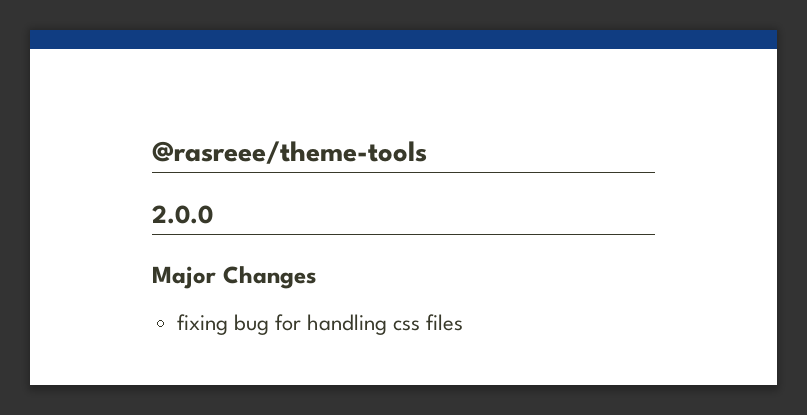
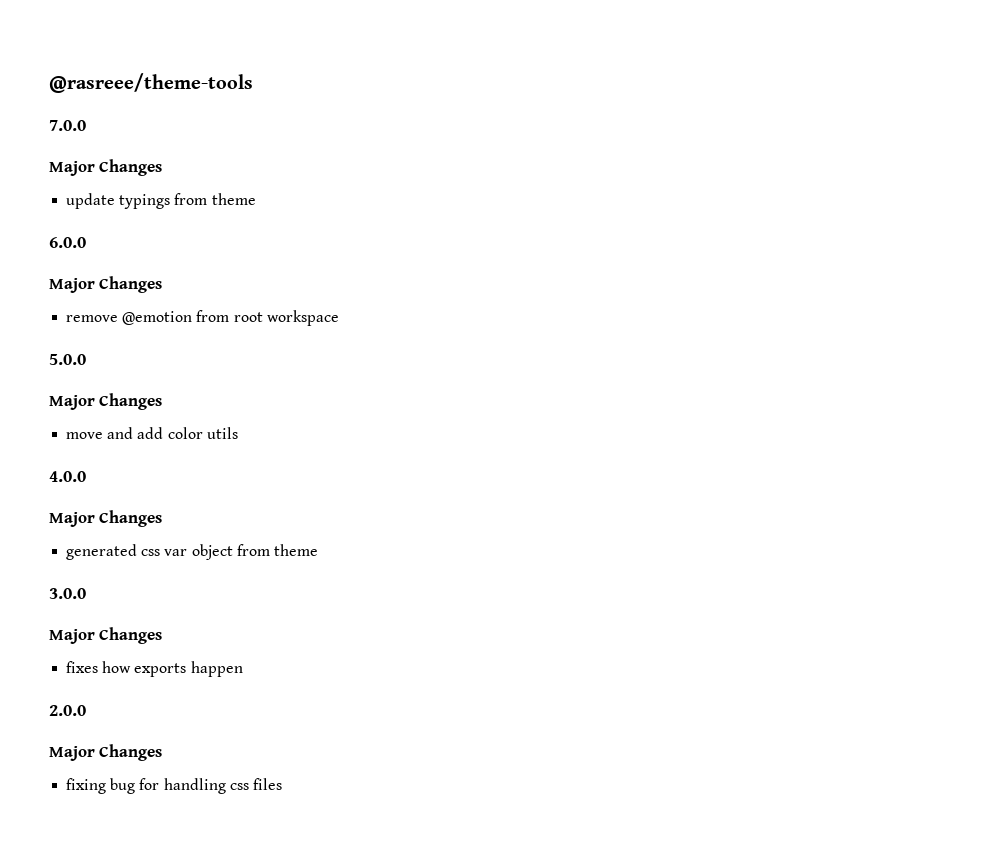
(427, 152) none -> [49,120,86,131] [49,159,163,176] [66,193,256,209] [49,237,86,248] [49,276,163,293] [66,310,339,326] [49,354,86,365] [49,393,163,410] [66,427,238,439] [49,471,86,482] [49,510,163,527] [66,544,318,560] [49,588,86,599] [49,627,163,644] [66,661,243,677] // 7.0.0 // Major Changes // update typings from theme // 6.0.0 // Major Changes // remove @emotion from root workspace // 5.0.0 // Major Changes // move and add color utils // 4.0.0 // Major Changes // generated css var object from theme // 3.0.0 // Major Changes // fixes how exports happen

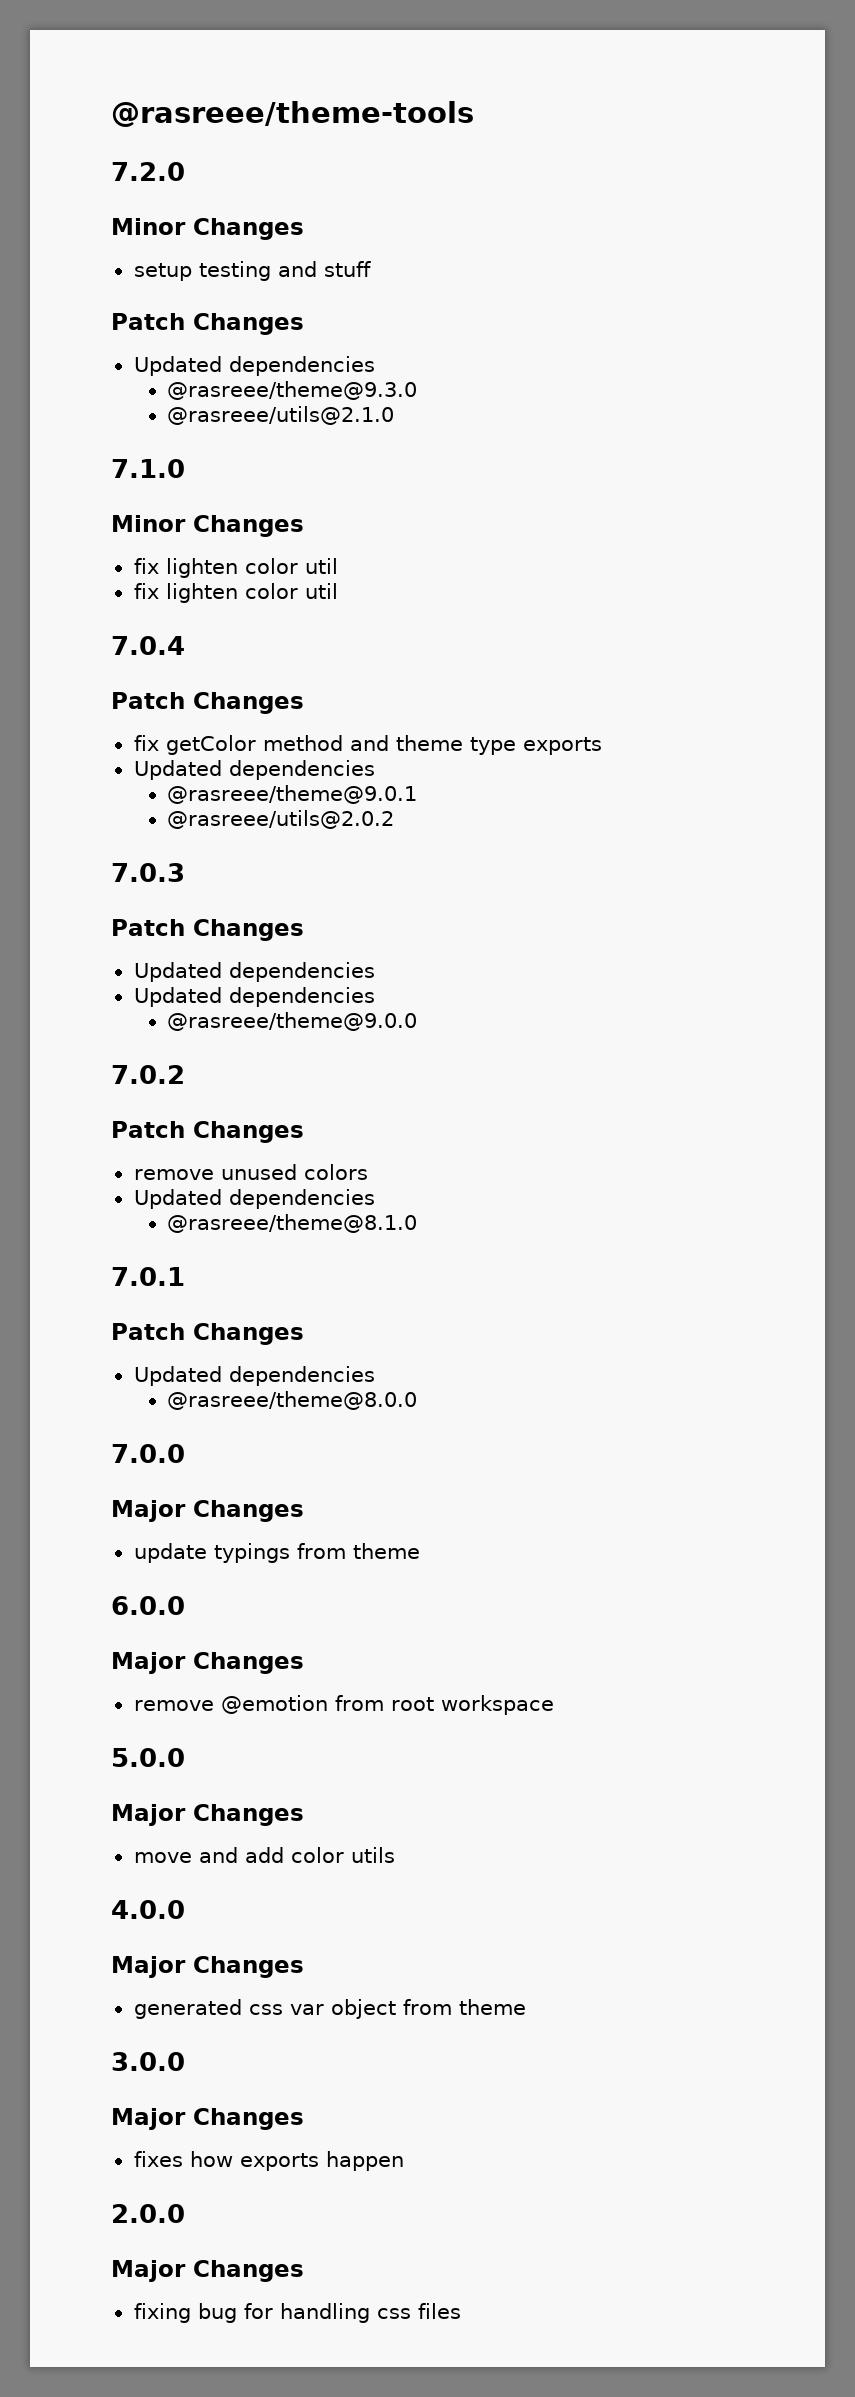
(253, 83) none -> [111,162,185,181] [111,218,304,240] [133,261,371,281] [111,313,304,335] [133,356,375,376] [167,381,418,400] [167,406,395,425] [111,459,185,478] [111,515,304,537] [133,558,338,578] [133,583,338,603] [111,636,185,655] [111,692,304,714] [133,735,602,755] [133,760,375,780] [167,785,418,804] [167,810,395,829] [111,863,185,882] [111,919,304,941] [133,962,375,982] [133,987,375,1007] [167,1012,418,1031] [111,1065,185,1084] [111,1121,304,1143] [133,1164,368,1180] [133,1189,375,1209] [167,1214,418,1233] [111,1267,185,1286] [111,1323,304,1345] [133,1366,375,1386] [167,1391,418,1410] // 7.2.0 // Minor Changes // setup testing and stuff // Patch Changes // Updated dependencies // @rasreee/theme@9.3.0 // @rasreee/utils@2.1.0 // 7.1.0 // Minor Changes // fix lighten color util // fix lighten color util // 7.0.4 // Patch Changes // fix getColor method and theme type exports // Updated dependencies // @rasreee/theme@9.0.1 // @rasreee/utils@2.0.2 // 7.0.3 // Patch Changes // Updated dependencies // Updated dependencies // @rasreee/theme@9.0.0 // 7.0.2 // Patch Changes // remove unused colors // Updated dependencies // @rasreee/theme@8.1.0 // 7.0.1 // Patch Changes // Updated dependencies // @rasreee/theme@8.0.0

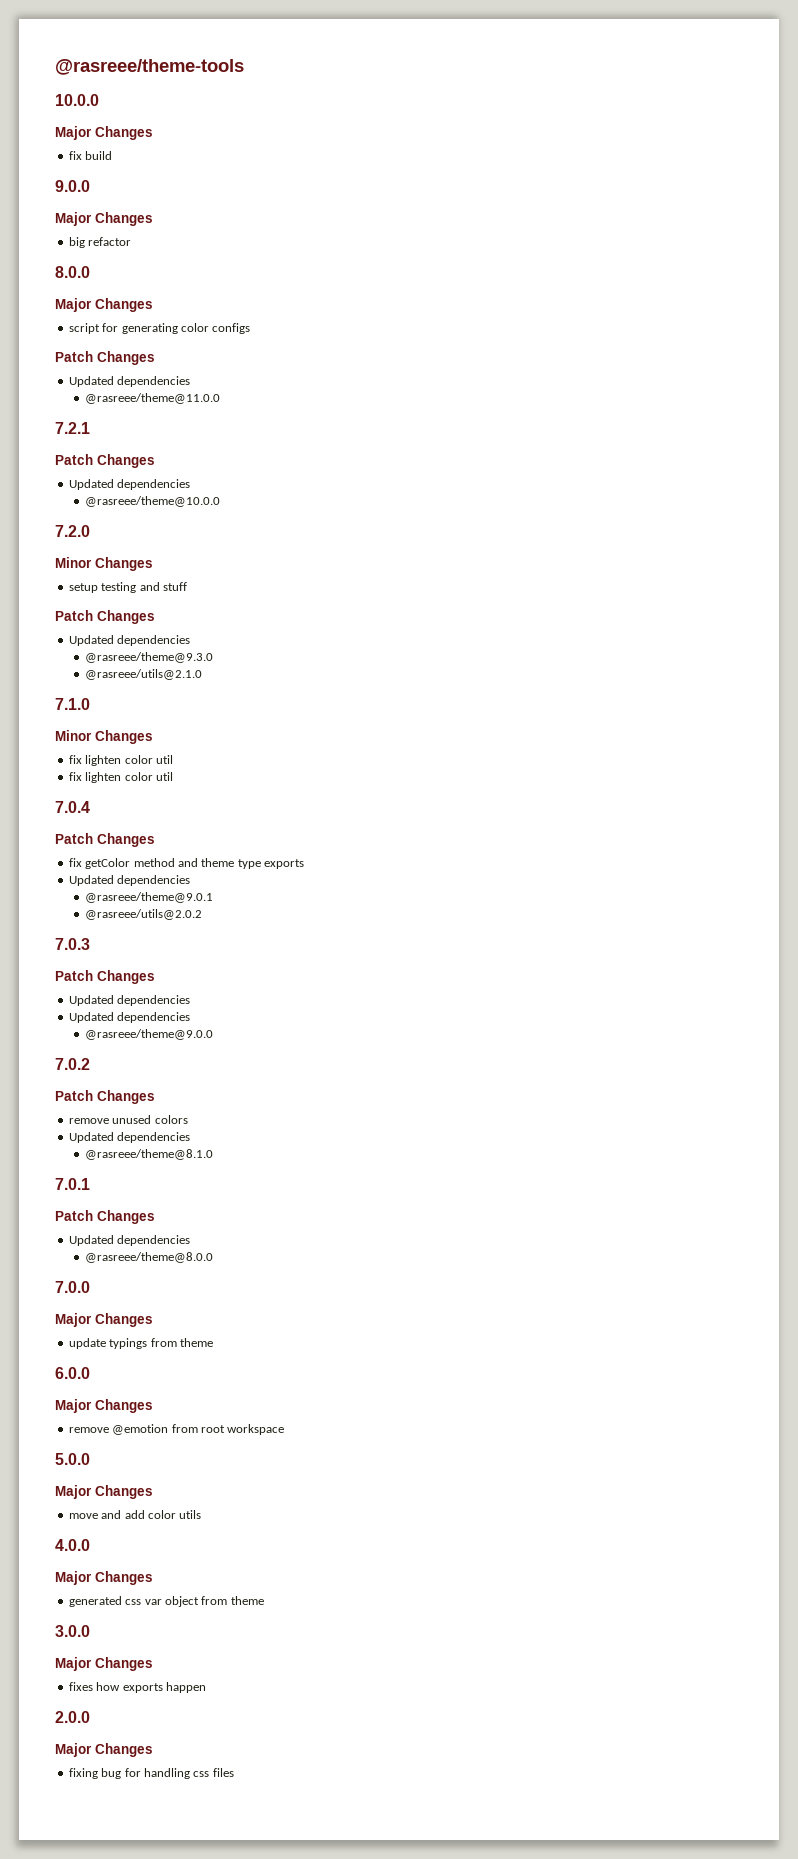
(474, 114) none -> [55,94,99,106] [55,126,153,140] [68,151,113,160] [55,180,90,192] [55,212,153,226] [68,237,132,248] [55,266,90,278] [55,298,153,312] [68,323,251,334] [55,351,155,365] [68,376,191,387] [84,393,220,404] [55,422,90,434] [55,454,155,468] [68,479,191,490] [84,496,220,507] // 10.0.0 // Major Changes // fix build // 9.0.0 // Major Changes // big refactor // 8.0.0 // Major Changes // script for generating color configs // Patch Changes // Updated dependencies // @rasreee/theme@11.0.0 // 7.2.1 // Patch Changes // Updated dependencies // @rasreee/theme@10.0.0

